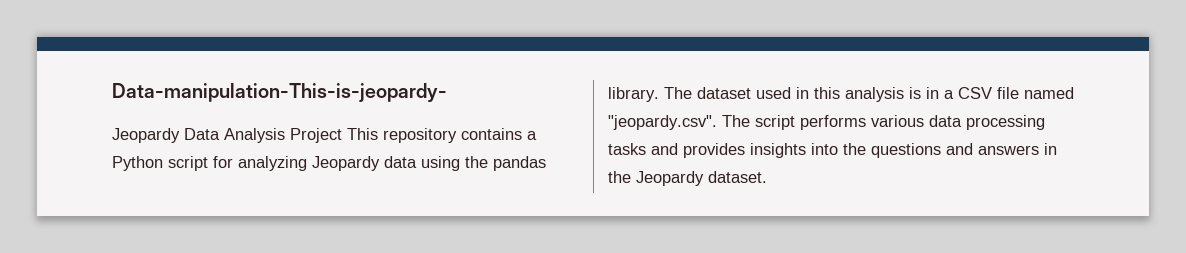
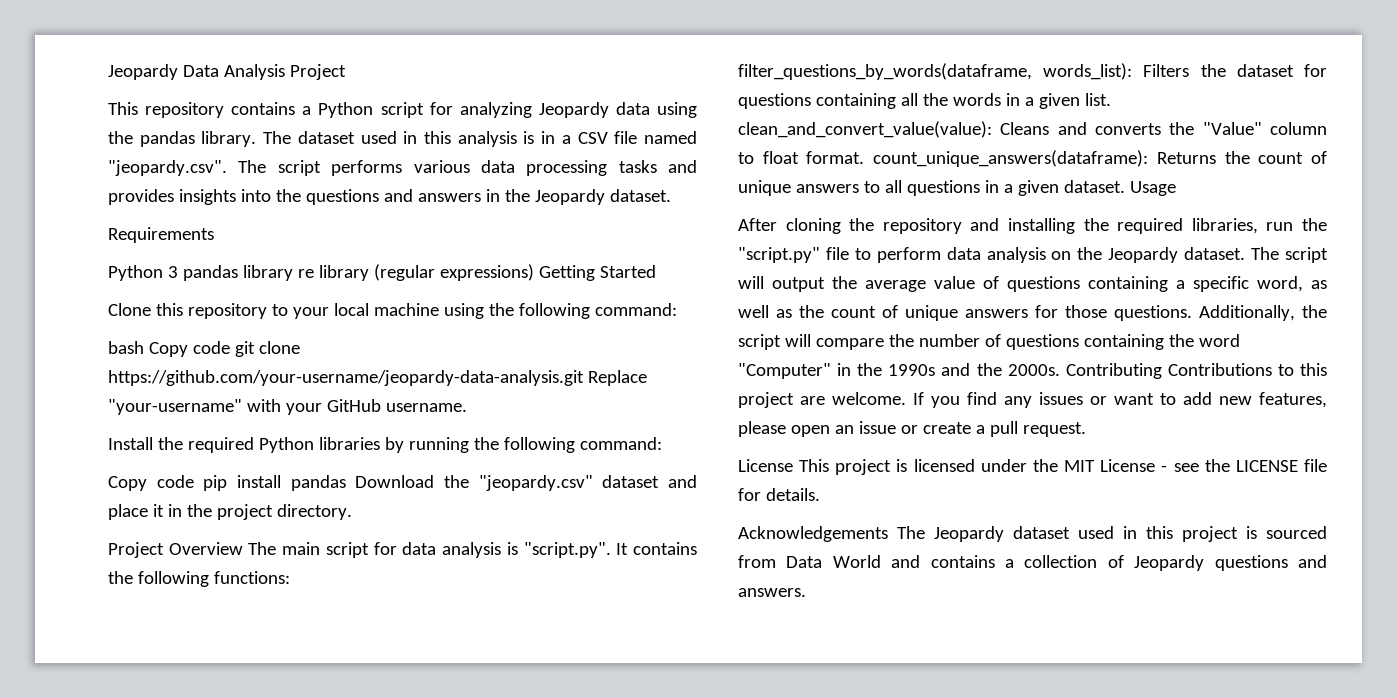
[112,83,447,102] Data-manipulation-This-is-jeopardy- // -> (108, 72) none
(342, 135) none -> (346, 72) //
(767, 177) none -> [108,227,214,243] [108,264,656,281] [108,303,677,319] [108,341,300,357] [108,370,647,386] [108,399,467,415] [108,437,662,453] [108,475,697,491] [108,504,352,520] [108,542,698,558] [108,571,290,587] [738,63,1327,80] [738,93,1111,109] [738,121,1327,138] [738,150,1327,167] [738,180,1176,196] [738,218,1327,234] [738,247,1328,263] [738,276,1327,292] [738,305,1327,321] [738,334,1240,350] [738,363,1327,379] [738,392,1327,408] [738,421,1086,437] [738,459,1327,475] [738,488,820,501] [738,526,1327,542] [738,555,1327,571] [738,588,806,597] // Requirements // Python 3 pandas library re library (regular expressions) Getting Started // Clone this repository to your local machine using the following command: // bash Copy code git clone https://github.com/your-username/jeopardy-data-analysis.git Replace "your-username" with your GitHub username. // Install the required Python libraries by running the following command: // Copy code pip install pandas Download the "jeopardy.csv" dataset and place it in the project directory. // Project Overview The main script for data analysis is "script.py". It contains the following functions: // filter_questions_by_words(dataframe, words_list): Filters the dataset for questions containing all the words in a given list. clean_and_convert_value(value): Cleans and converts the "Value" column to float format. count_unique_answers(dataframe): Returns the count of unique answers to all questions in a given dataset. Usage // After cloning the repository and installing the required libraries, run the "script.py" file to perform data analysis on the Jeopardy dataset. The script will output the average value of questions containing a specific word, as well as the count of unique answers for those questions. Additionally, the script will compare the number of questions containing the word "Computer" in the 1990s and the 2000s. Contributing Contributions to this project are welcome. If you find any issues or want to add new features, please open an issue or create a pull request. // License This project is licensed under the MIT License - see the LICENSE file for details. // Acknowledgements The Jeopardy dataset used in this project is sourced from Data World and contains a collection of Jeopardy questions and answers.

